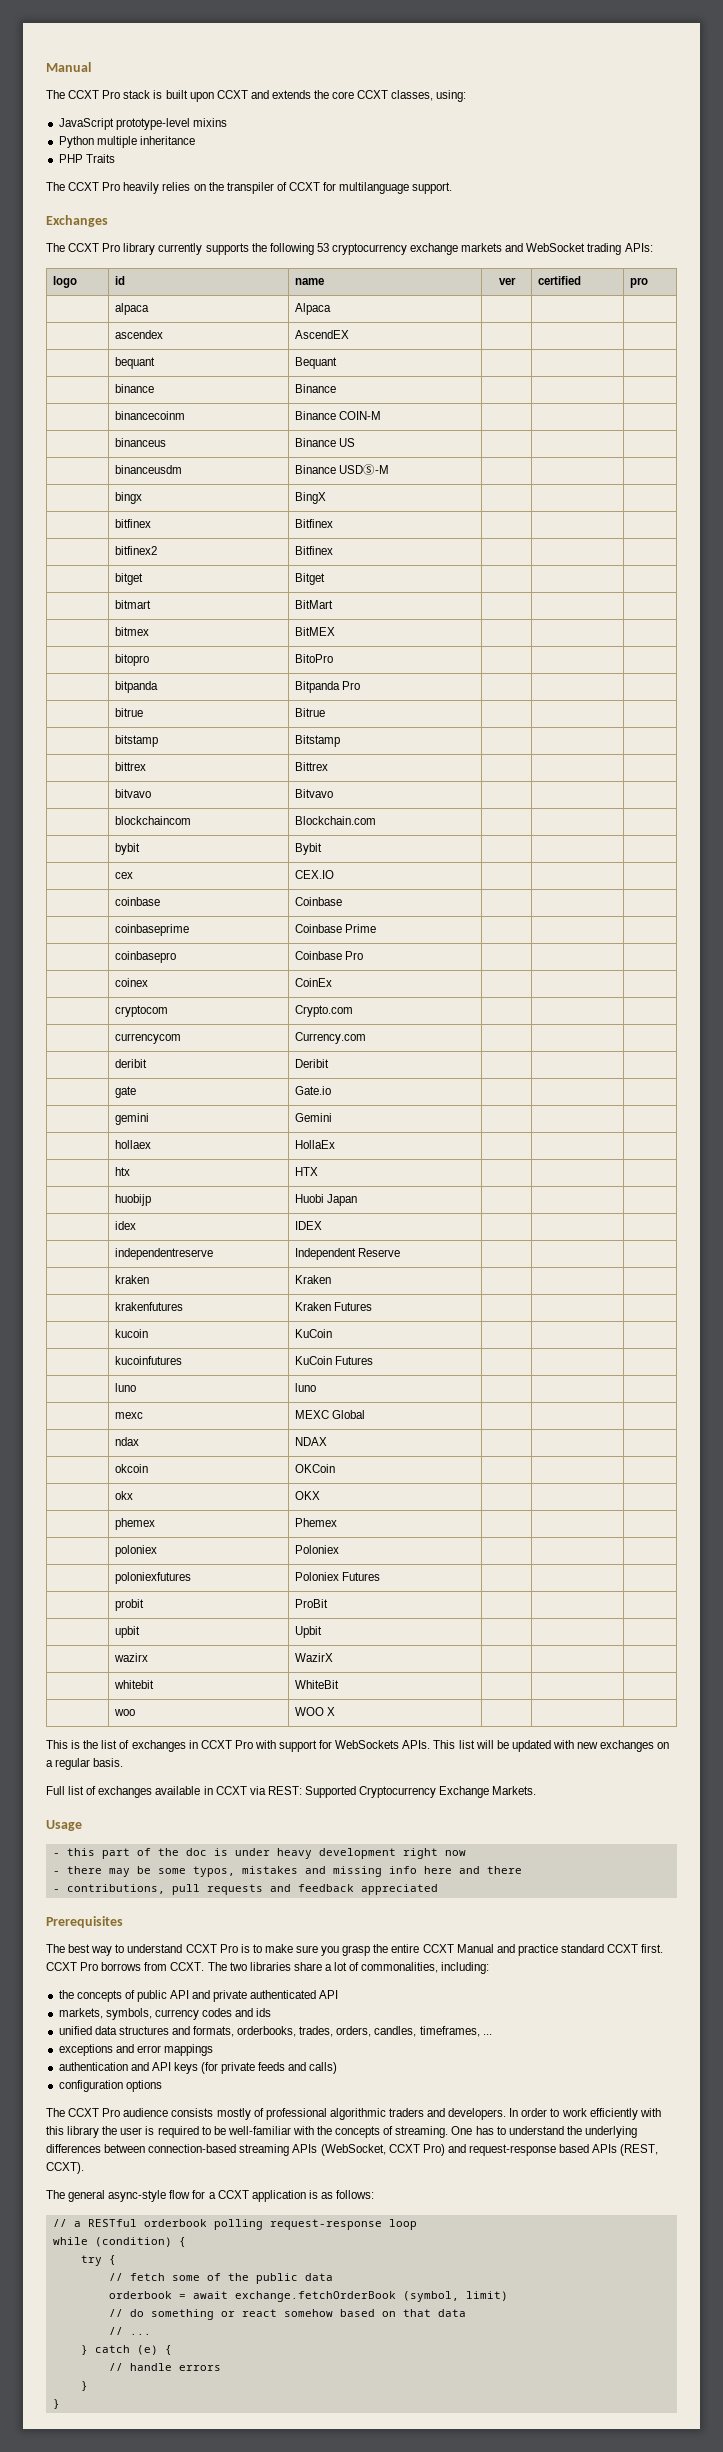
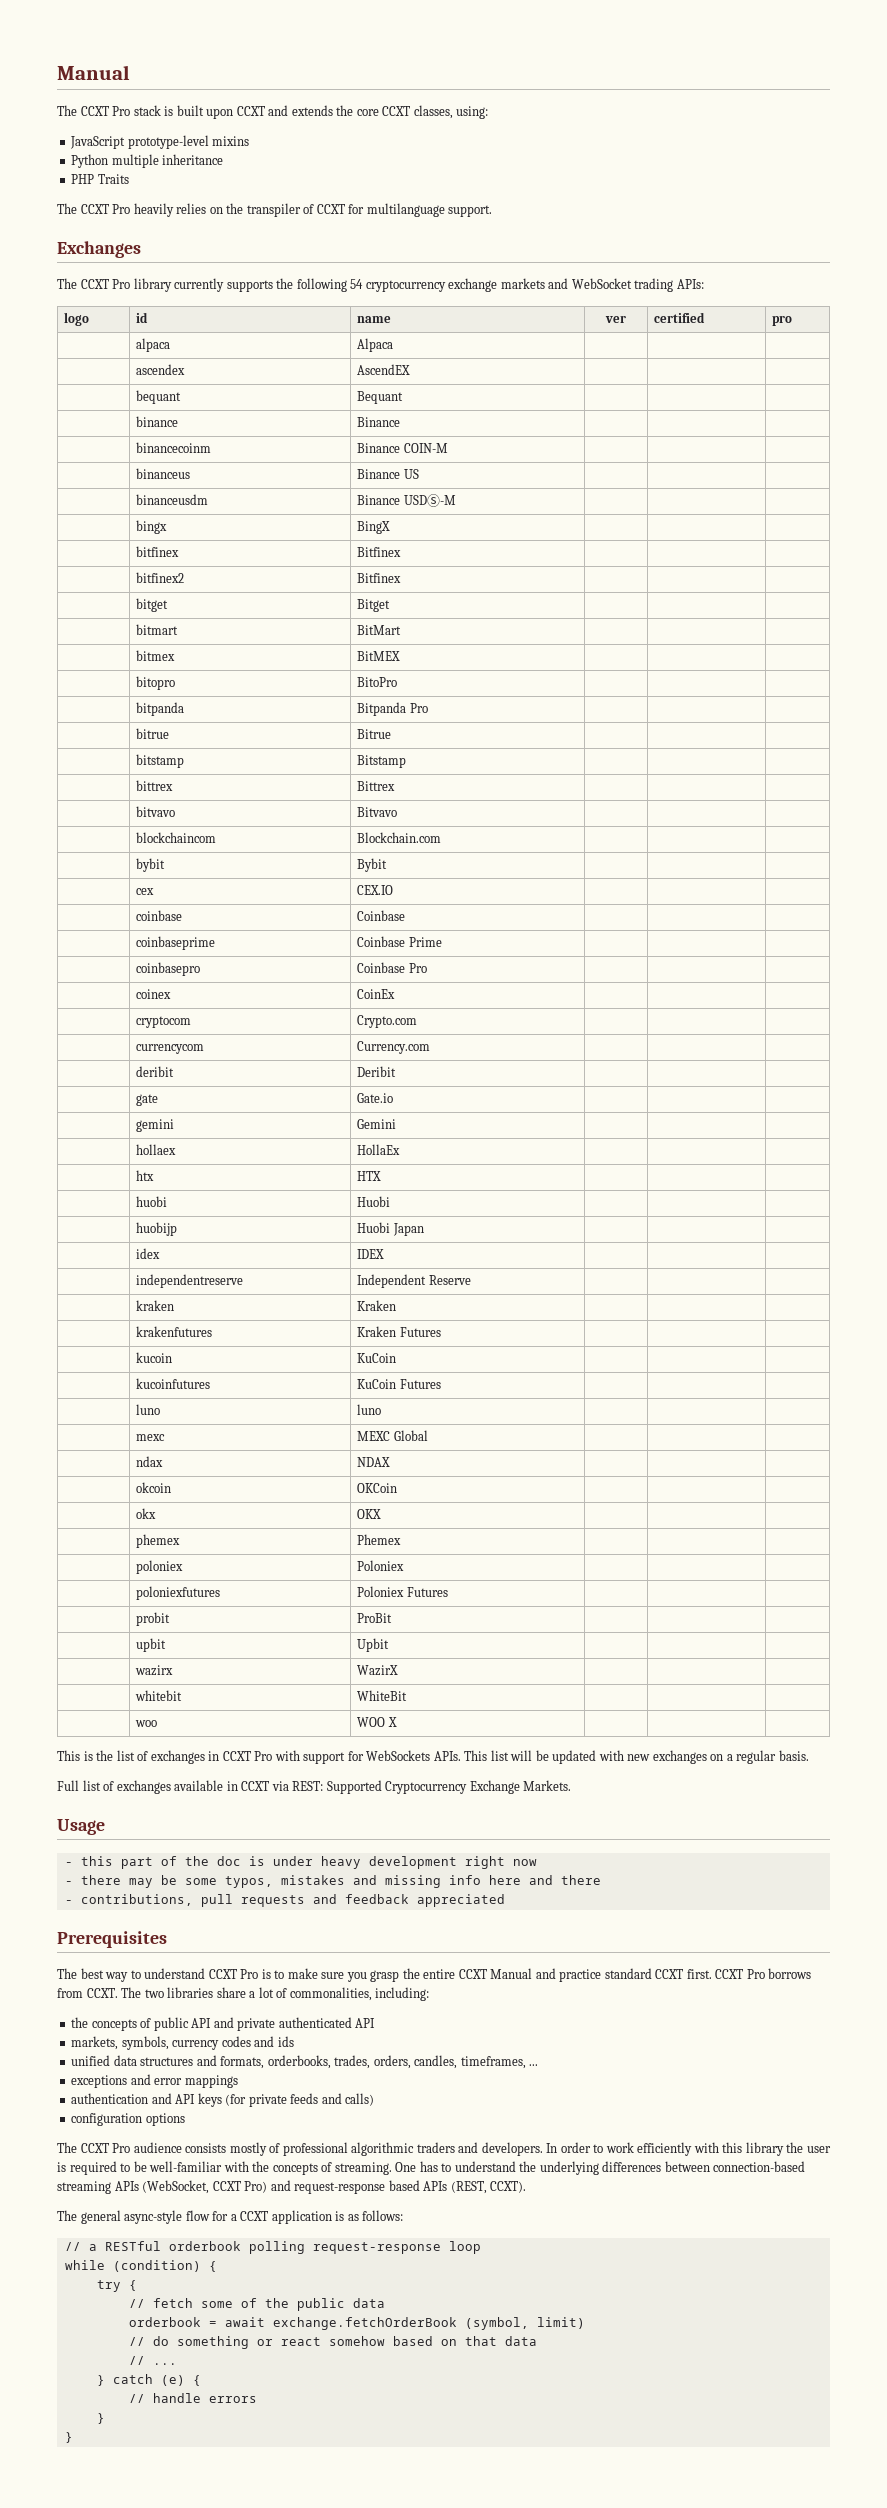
[316,243,329,252] 53 -> [350,279,364,289] 54
(318, 1171) none -> [136,1196,168,1207] [357,1196,391,1207] // | huobi | Huobi | | |

